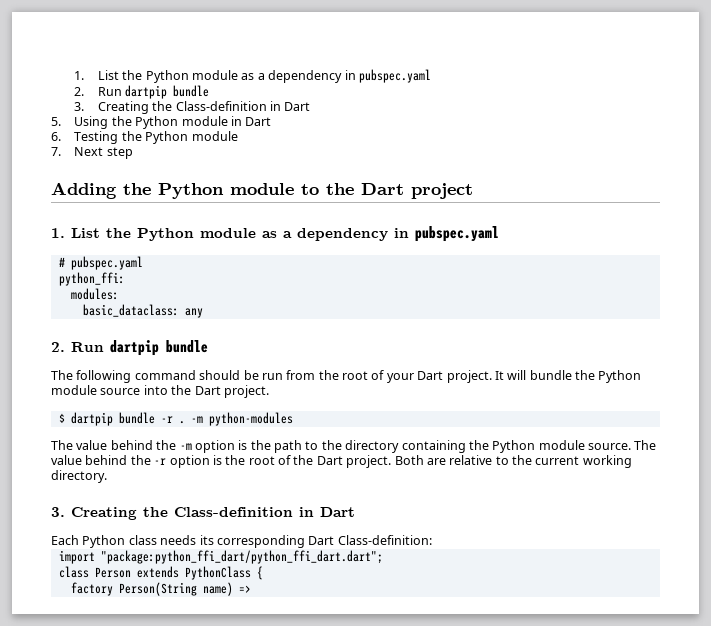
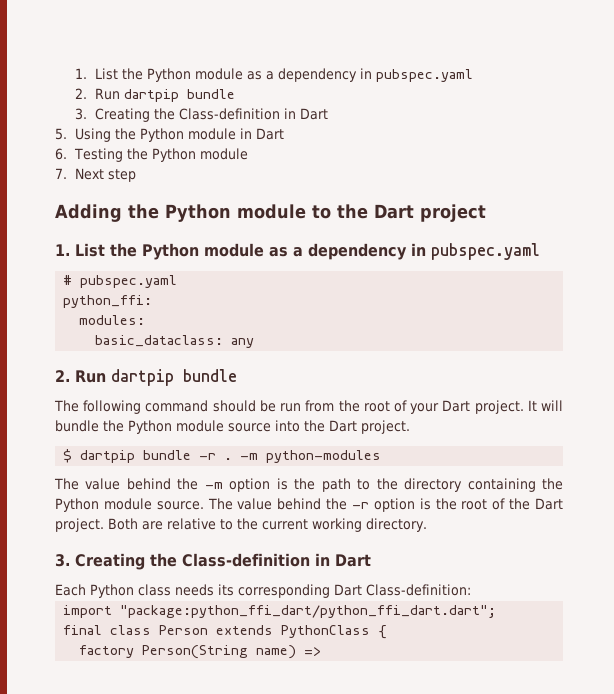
(383, 557) none -> [63,625,103,635] final

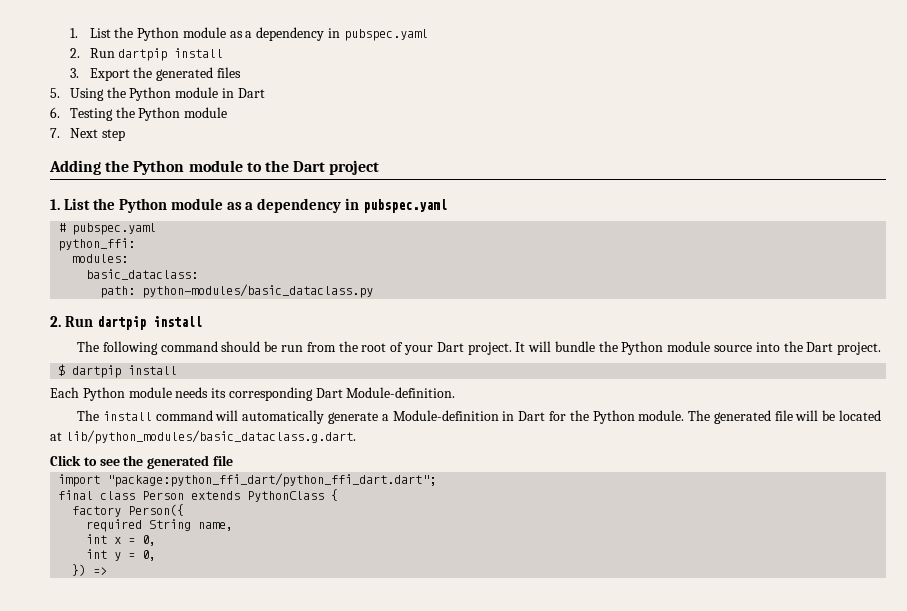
[186,89,235,99] [74,108,328,122] bundle // 3. Creating the Class-definition in Dart -> [174,48,224,58] [69,67,241,81] install // 3. Export the generated files
[231,338,255,348] [55,369,237,386] any // 2. Run dartpip bundle -> [100,284,374,298] [50,316,202,330] // path: python-modules/basic_dataclass.py // 2. Run dartpip install
[143,450,382,463] [54,478,563,492] [55,498,563,512] [55,518,427,532] [55,553,371,570] bundle -r . -m python-modules // The value behind the -m option is the path to the directory containing the Python module source. The value behind the -r option is the root of the Dart project. Both are relative to the current working directory. // 3. Creating the Class-definition in Dart -> [128,365,178,375] install
[138,584,171,596] class -> [128,387,172,398] module
[366,584,471,596] Class-definition: -> [346,387,456,398] [77,410,881,424] [50,430,356,444] [50,455,233,469] Module-definition. // The install command will automatically generate a Module-definition in Dart for the Python module. The generated file will be located at lib/python_modules/basic_dataclass.g.dart. // Click to see the generated file
[142,645,297,659] Person(String name) -> [128,504,185,516] [86,519,234,532] [86,534,157,546] [86,549,157,561] [72,564,87,576] Person({ // required String name, // int x = 0, // int y = 0, // })

